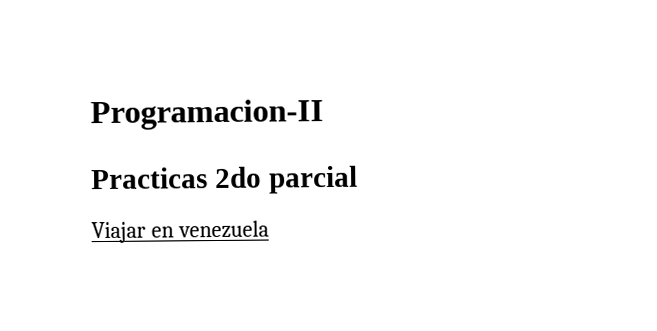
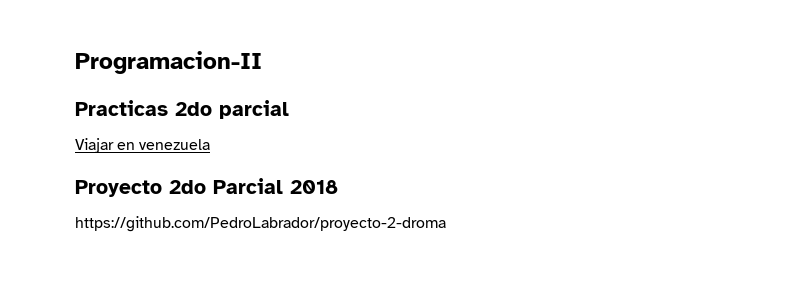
(269, 229) none -> [75,178,338,197] [75,216,446,232] // Proyecto 2do Parcial 2018 // https://github.com/PedroLabrador/proyecto-2-droma

